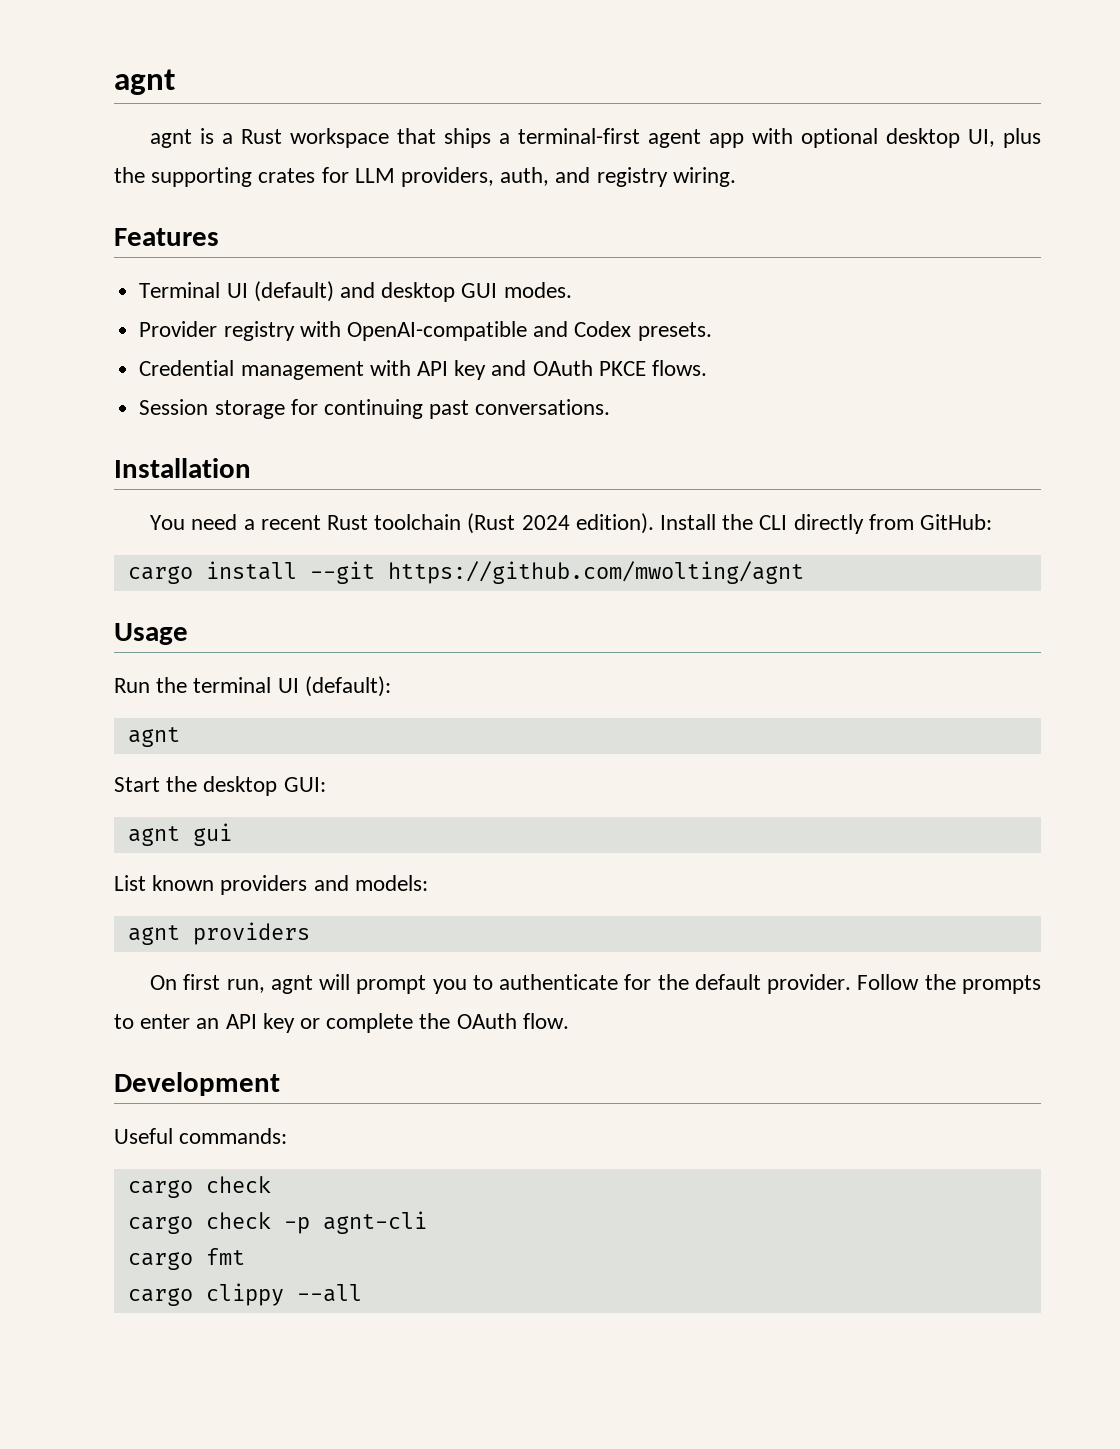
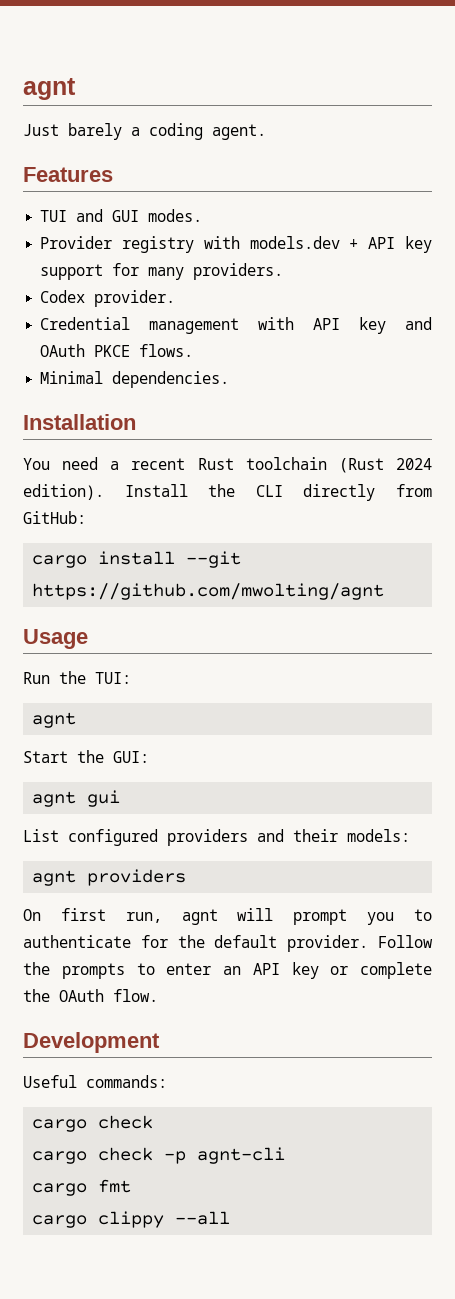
[114,69,175,95] [150,128,1041,148] [114,167,736,187] [114,228,219,246] [139,281,456,302] agnt // agnt is a Rust workspace that ships a terminal-first agent app with optional desktop UI, plus the supporting crates for LLM providers, auth, and registry wiring. // Features // Terminal UI (default) and desktop -> [23,78,76,100] [23,123,266,140] [23,167,113,182] [40,209,104,222] agnt // Just barely a coding agent. // Features // TUI and
[346,321,712,341] OpenAI-compatible and Codex presets. -> [249,236,432,253] [40,263,284,280] [40,290,176,307] models.dev + API key support for many providers. // Codex provider.
[139,399,611,419] Session storage for continuing past conversations. -> [40,371,230,388] Minimal dependencies.
[193,676,391,697] terminal UI (default): -> [95,672,131,684] TUI:
[203,776,278,796] desktop -> (104, 756) none
[152,875,215,891] known -> [68,829,158,846] configured
(349, 883) none -> [293,829,338,842] their

